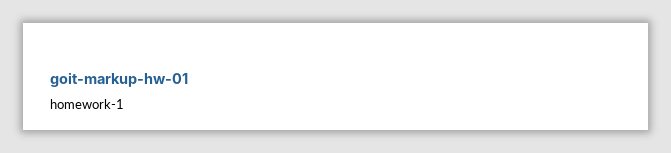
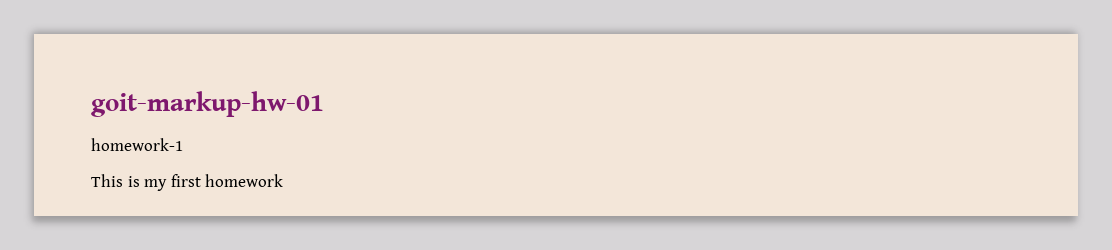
(124, 104) none -> [91,174,284,191] // This is my first homework

